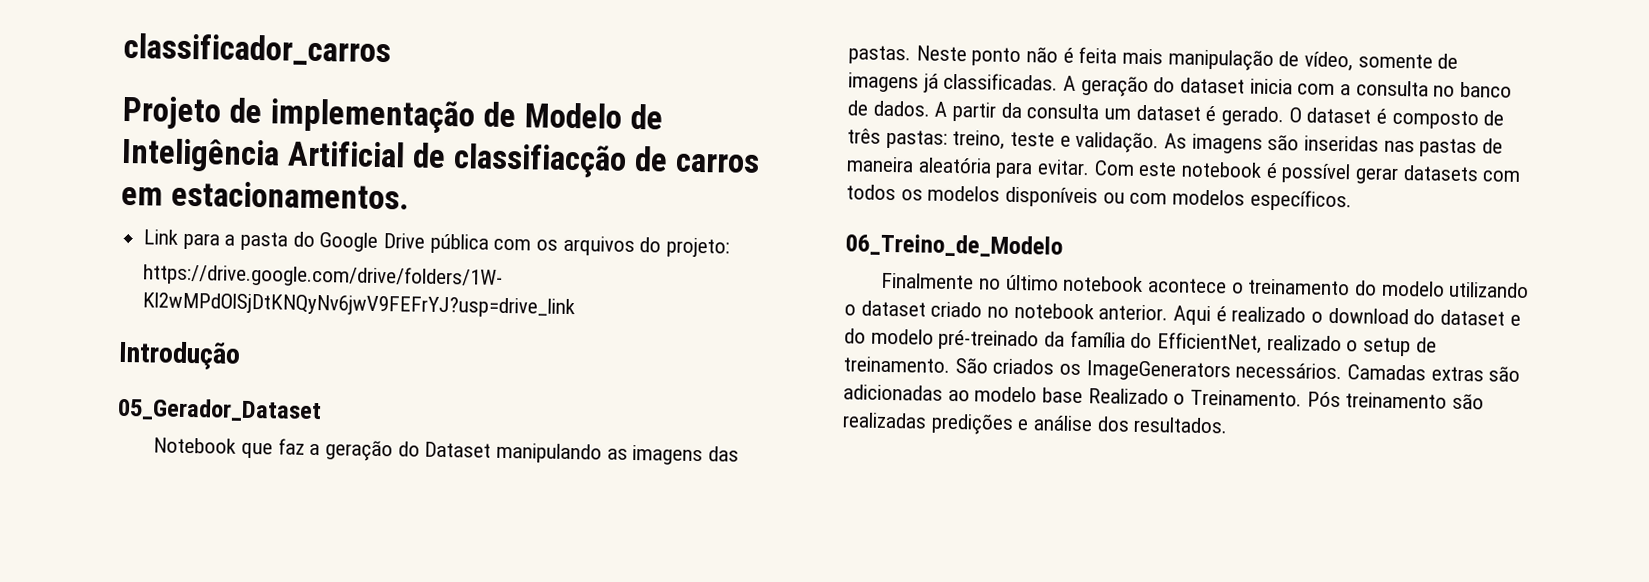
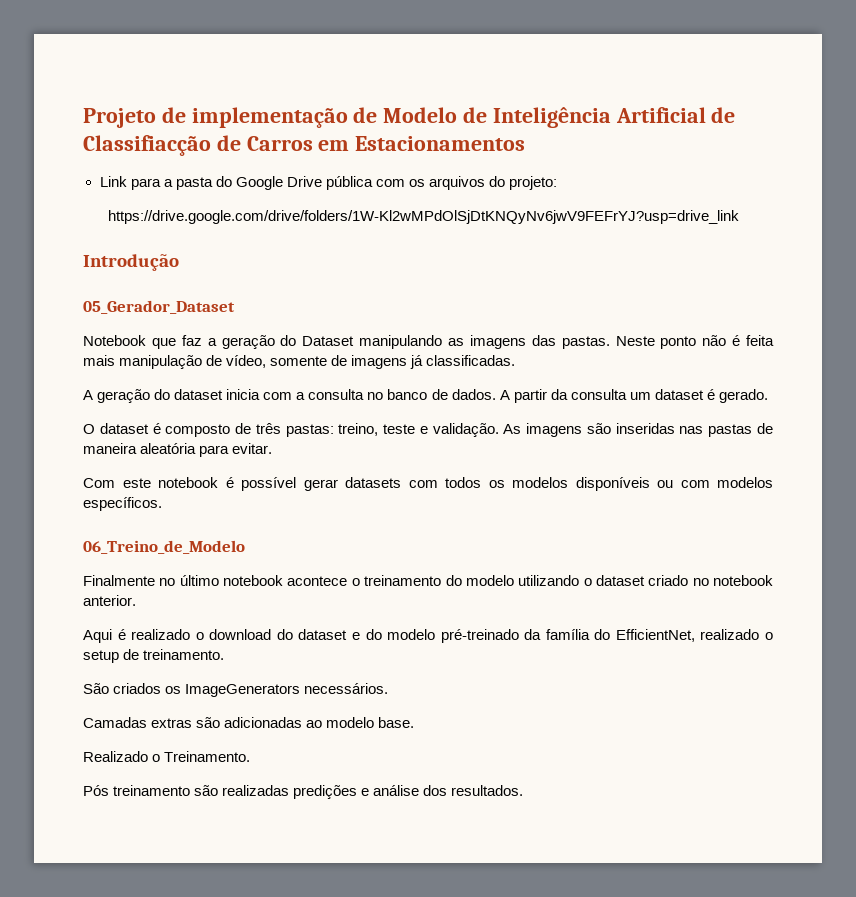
[123,32,391,67] classificador_carros // -> (83, 118) none
[452,143,760,178] [121,180,409,210] classifiacção de carros em estacionamentos. -> [83,135,526,156] Classifiacção de Carros em Estacionamentos
(1059, 81) none -> (516, 360) //
(1285, 116) none -> (768, 396) //
(1091, 167) none -> (273, 448) //
(1169, 312) none -> (136, 600) //
(950, 364) none -> (225, 654) //
(1343, 371) none -> (389, 688) //
[1042,387,1084,404] base -> [378,717,415,728] base. //
(1303, 398) none -> (251, 756) //

